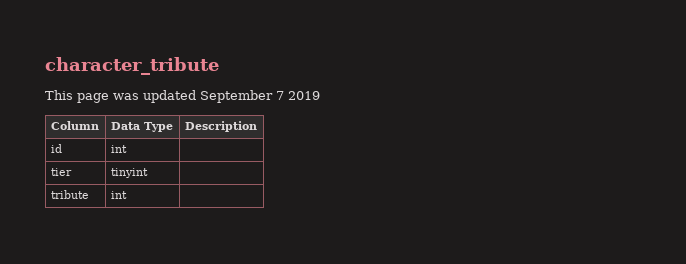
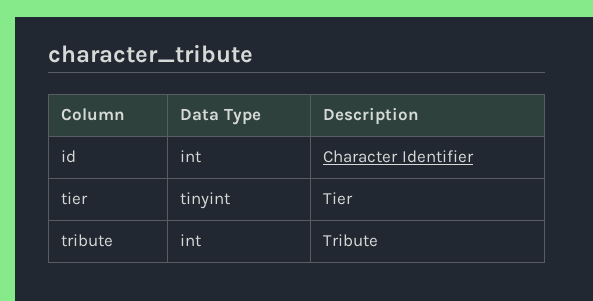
[45,90,320,103] // This page was updated September 7 2019 -> (253, 53) none
(127, 149) none -> [323,150,474,163] Character Identifier
(148, 173) none -> [323,192,354,205] Tier
(127, 195) none -> [323,234,379,247] Tribute

